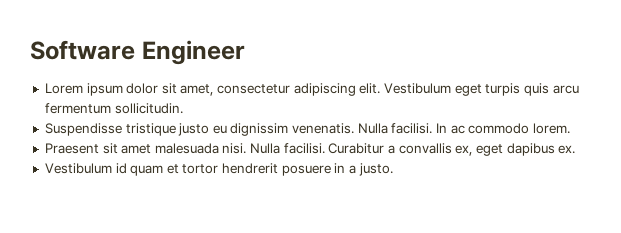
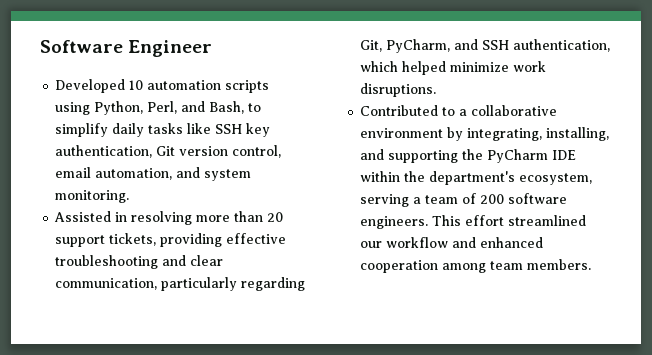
[44,83,579,96] [44,103,183,114] [44,123,570,136] [44,143,576,156] [44,163,393,176] Lorem ipsum dolor sit amet, consectetur adipiscing elit. Vestibulum eget turpis quis arcu fermentum sollicitudin. // Suspendisse tristique justo eu dignissim venenatis. Nulla facilisi. In ac commodo lorem. // Praesent sit amet malesuada nisi. Nulla facilisi. Curabitur a convallis ex, eget dapibus ex. // Vestibulum id quam et tortor hendrerit posuere in a justo. -> [55,79,270,93] [55,101,262,115] [55,123,271,137] [55,145,282,158] [55,167,252,181] [55,190,130,203] [54,211,284,225] [55,233,287,247] [55,255,224,269] [55,277,306,291] [360,39,611,53] [360,61,547,75] [360,83,437,97] [360,105,558,116] [360,127,610,141] [360,149,577,163] [360,171,593,185] [360,193,568,207] [360,215,587,229] [360,237,544,248] [360,259,592,273] Developed 10 automation scripts using Python, Perl, and Bash, to simplify daily tasks like SSH key authentication, Git version control, email automation, and system monitoring. // Assisted in resolving more than 20 support tickets, providing effective troubleshooting and clear communication, particularly regarding Git, PyCharm, and SSH authentication, which helped minimize work disruptions. // Contributed to a collaborative environment by integrating, installing, and supporting the PyCharm IDE within the department's ecosystem, serving a team of 200 software engineers. This effort streamlined our workflow and enhanced cooperation among team members.

